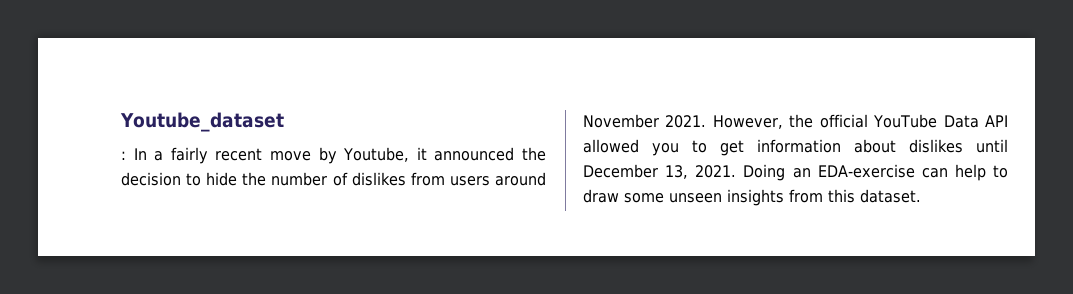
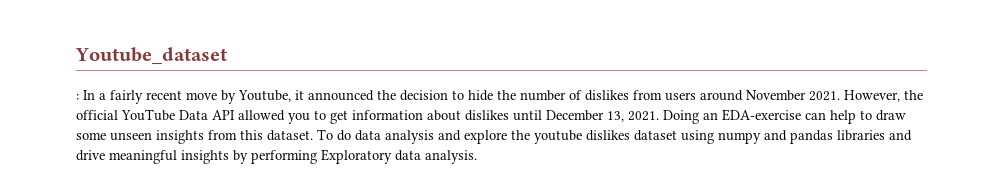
(921, 196) none -> [317,129,912,144] [76,149,477,164] To do data analysis and explore the youtube dislikes dataset using numpy and pandas libraries and drive meaningful insights by performing Exploratory data analysis.

